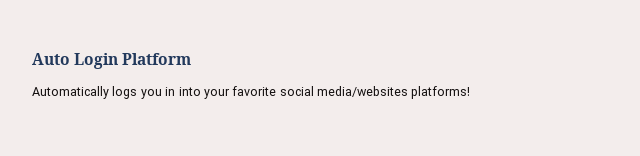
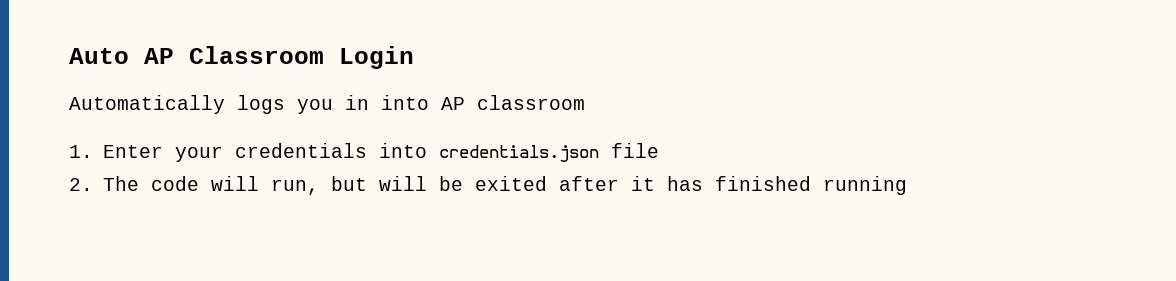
(70, 59) none -> [144,46,324,64] AP Classroom
[122,53,192,65] Platform -> (414, 57) none
[203,86,471,99] your favorite social media/websites platforms! -> [441,95,585,110] [69,143,659,162] [69,176,907,195] AP classroom // 1. Enter your credentials into credentials.json file // 2. The code will run, but will be exited after it has finished running

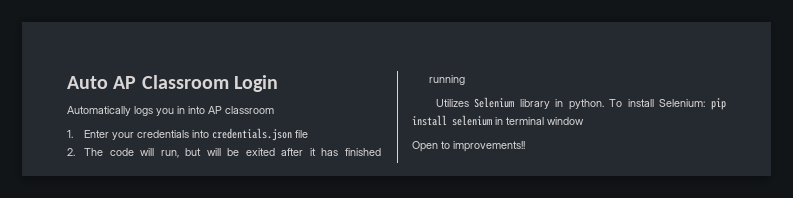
(907, 185) none -> [435,97,726,110] [412,115,584,126] [412,141,525,152] // Utilizes Selenium library in python. To install Selenium: pip install selenium in terminal window // Open to improvements!!

